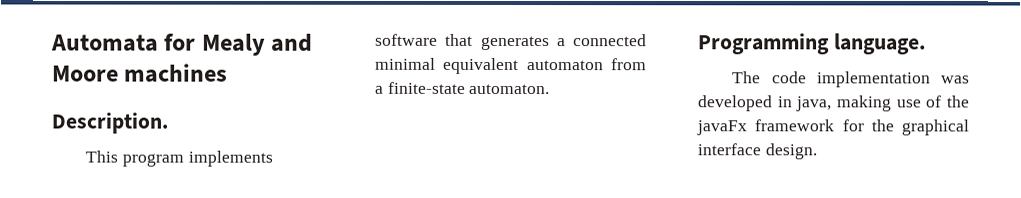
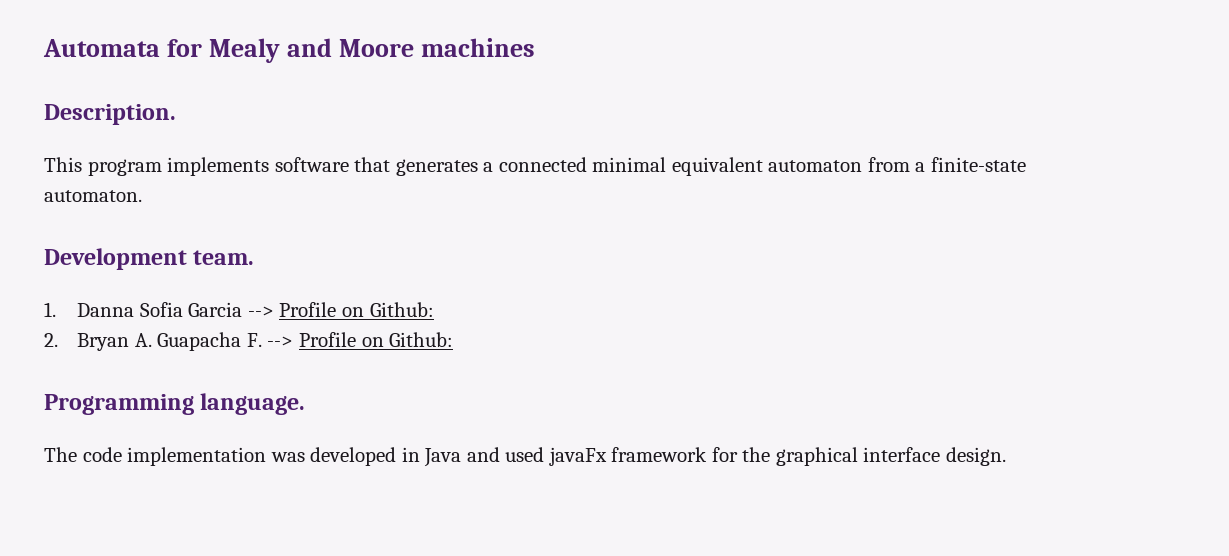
(551, 89) none -> [44,248,255,270] [44,302,434,317] [44,332,454,351] // Development team. // 1. Danna Sofia Garcia --> Profile on Github: // 2. Bryan A. Guapacha F. --> Profile on Github:
[795,95,970,112] java, making use of the -> [424,447,545,467] Java and used

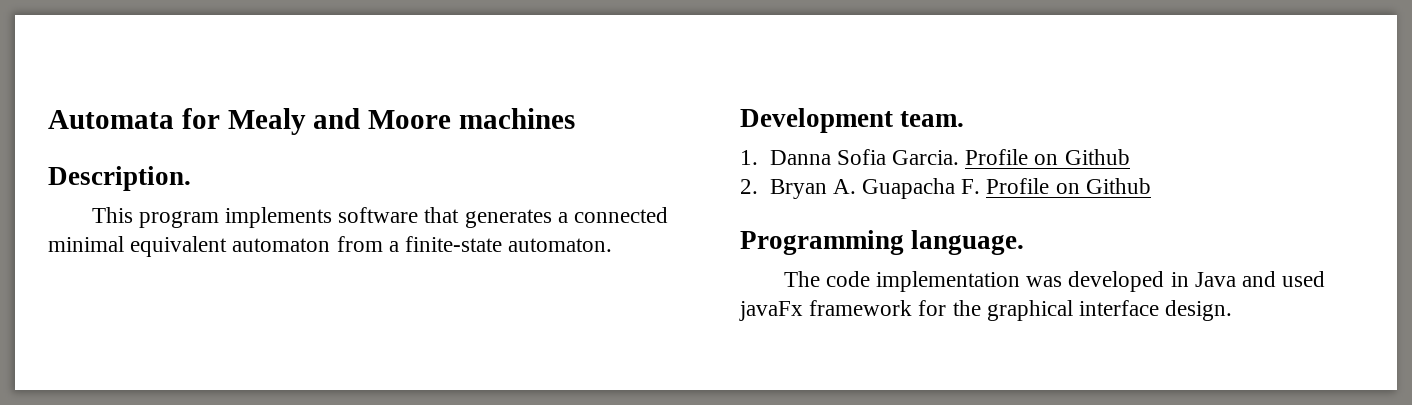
[188,302,434,317] Garcia --> Profile on Github: -> [891,149,1130,165] Garcia. Profile on Github
[267,332,454,347] --> Profile on Github: -> [986,178,1151,194] Profile on Github

